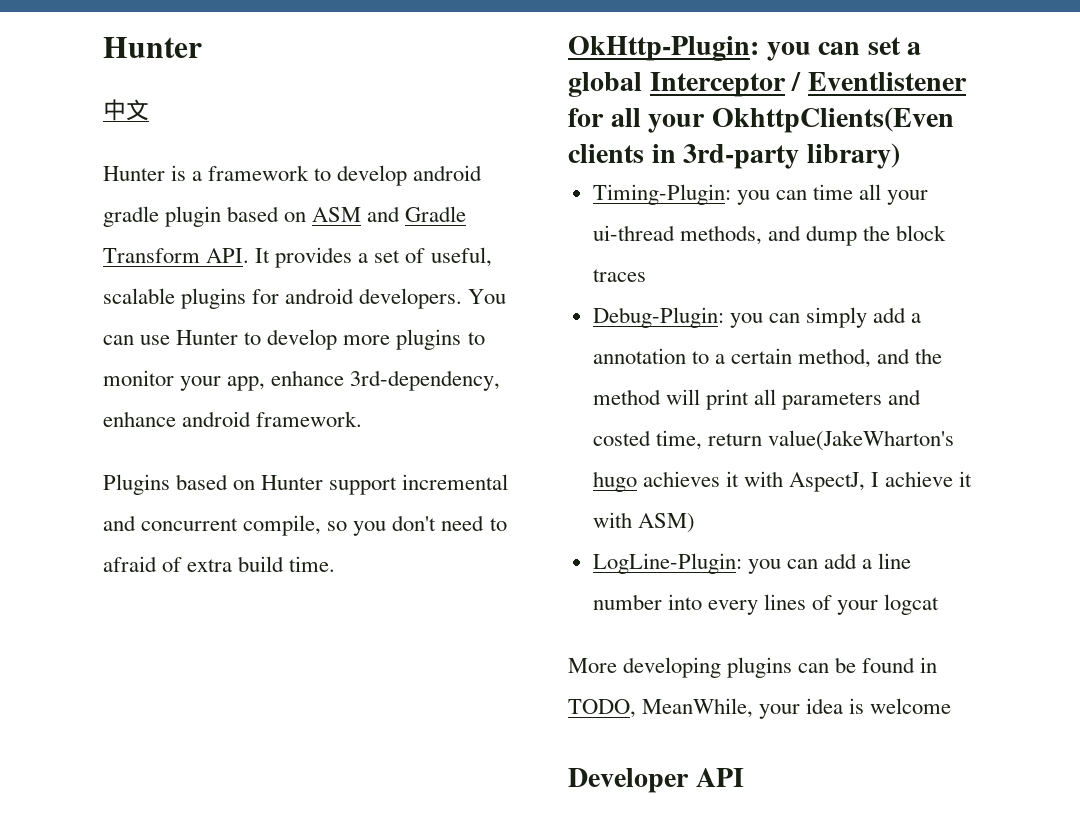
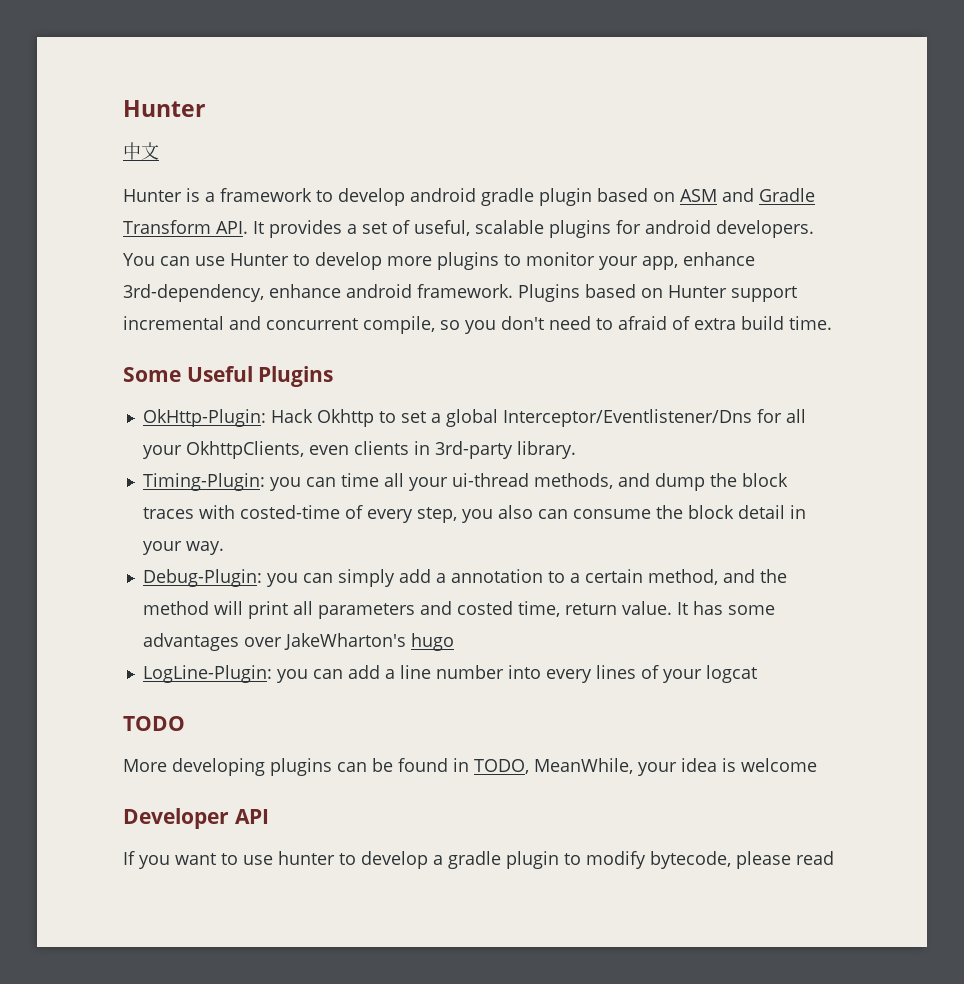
(363, 419) // -> (513, 291) none
[568,36,922,61] [568,72,967,97] OkHttp-Plugin: you can set a global Interceptor / Eventlistener -> [123,366,334,387] [142,409,752,427] Some Useful Plugins // OkHttp-Plugin: Hack Okhttp to set a global Interceptor/Eventlistener/Dns
[711,107,954,133] OkhttpClients(Even -> [185,441,349,459] OkhttpClients, even
[806,143,900,169] library) -> [516,441,576,459] library.
(646, 275) none -> [198,505,806,523] [142,541,224,555] with costed-time of every step, you also can consume the block detail in your way.
[767,430,954,451] [592,471,973,492] [592,512,695,533] value(JakeWharton's hugo achieves it with AspectJ, I achieve it with ASM) -> [621,601,775,615] [142,633,454,651] value. It has some advantages over JakeWharton's hugo
(940, 604) none -> [123,716,185,731] // TODO
(744, 777) none -> [123,851,834,869] // If you want to use hunter to develop a gradle plugin to modify bytecode, please read

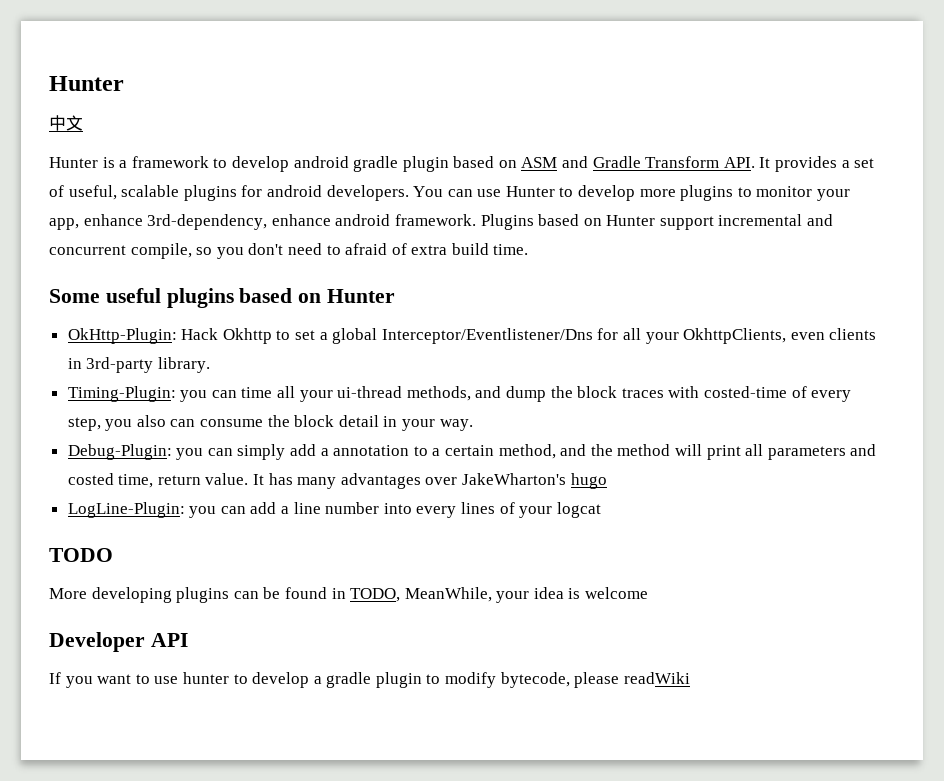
[186,366,334,387] Useful Plugins -> [105,288,396,308] useful plugins based on Hunter
[727,605,775,615] some -> [297,477,337,489] many
[796,851,834,865] read -> [623,672,690,684] readWiki

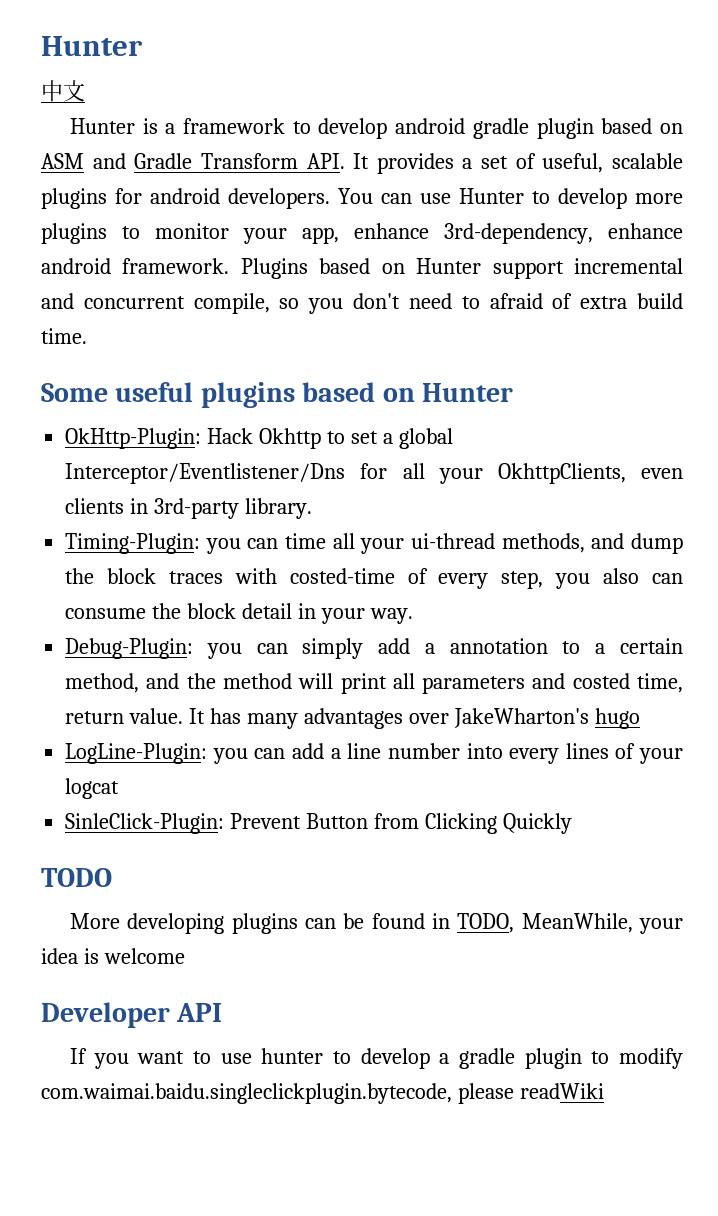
(601, 510) none -> [65,813,572,834] // SinleClick-Plugin: Prevent Button from Clicking Quickly
[500,672,570,688] bytecode, -> [41,1083,452,1104] com.waimai.baidu.singleclickplugin.bytecode,

